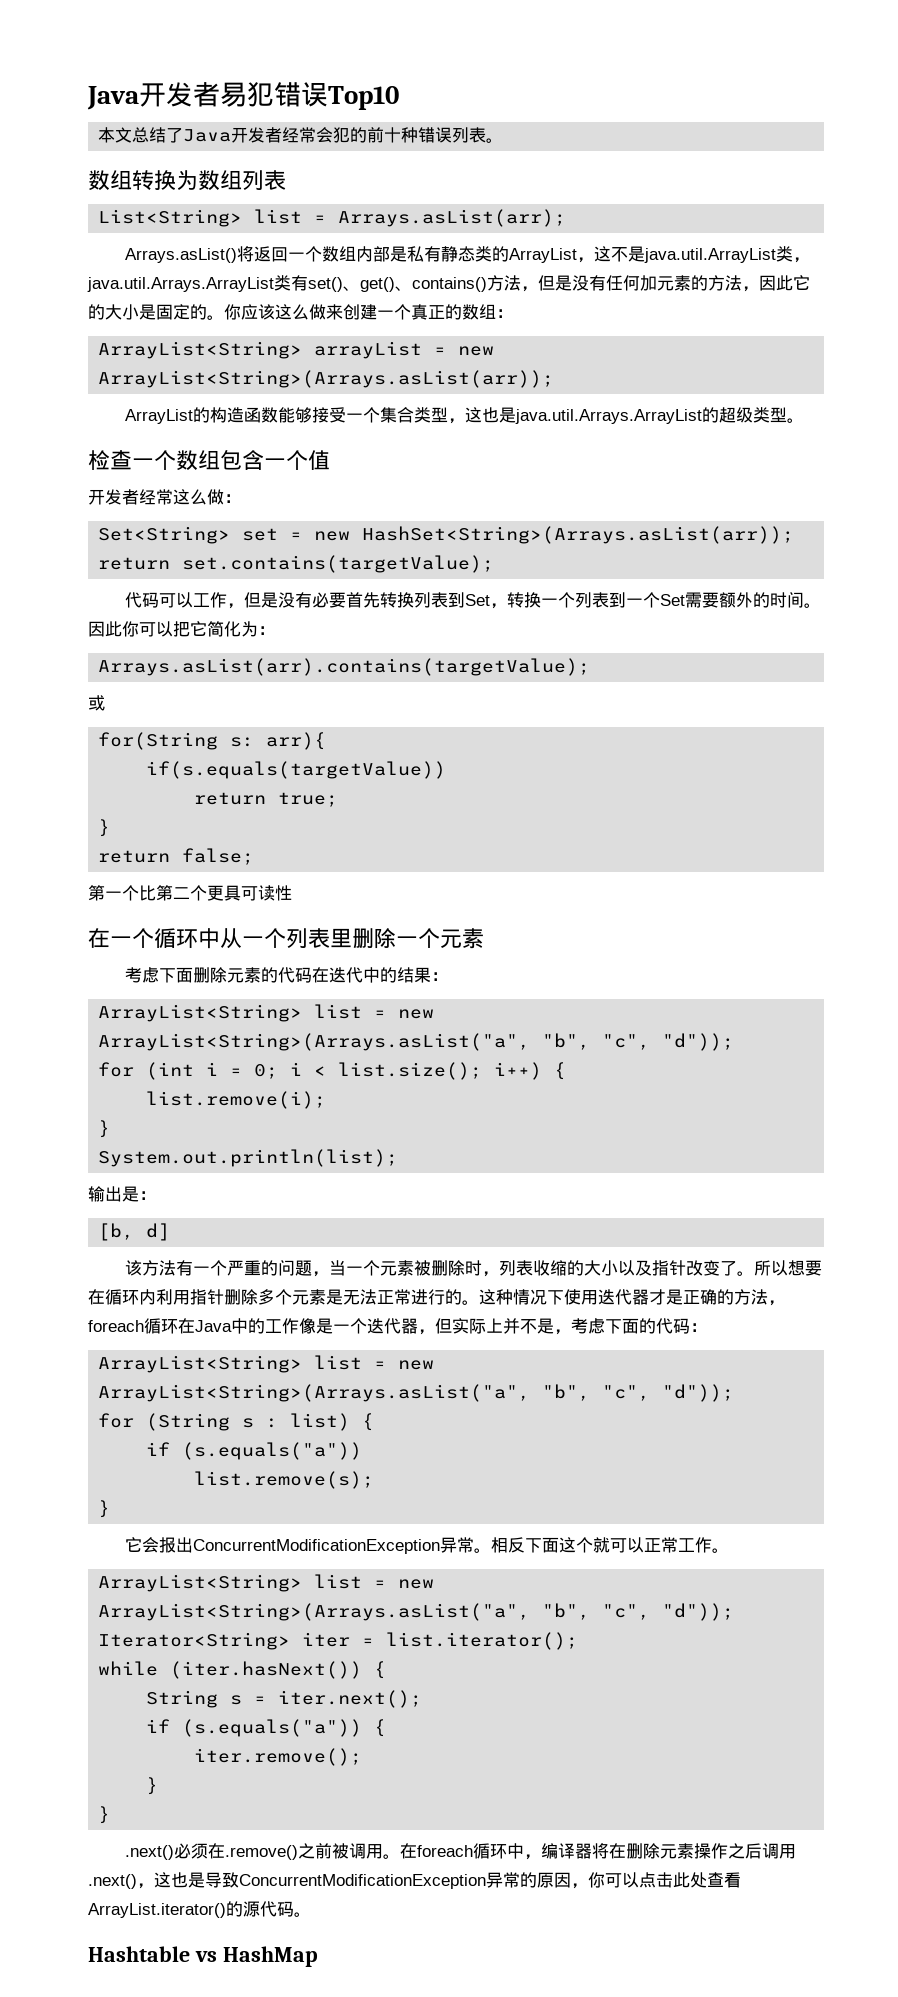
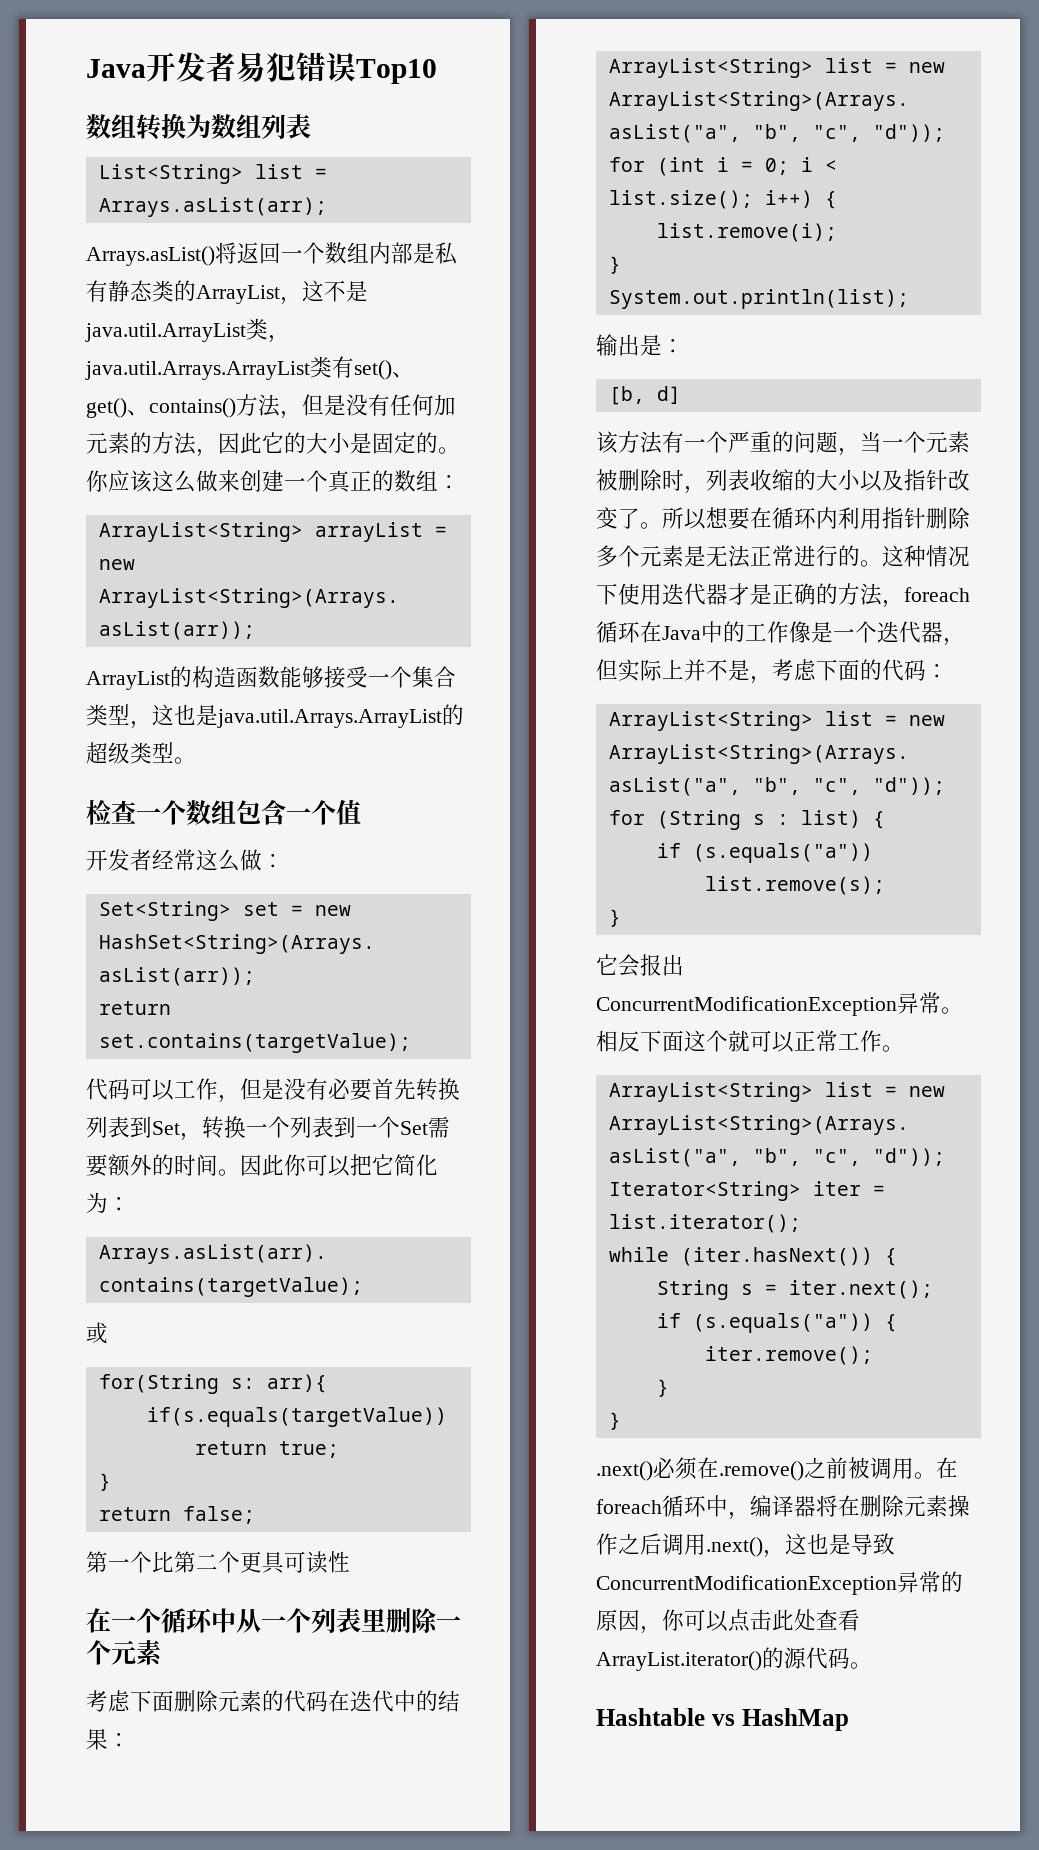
[98,127,504,143] // 本文总结了Java开发者经常会犯的前十种错误列表。 -> (437, 71) none

